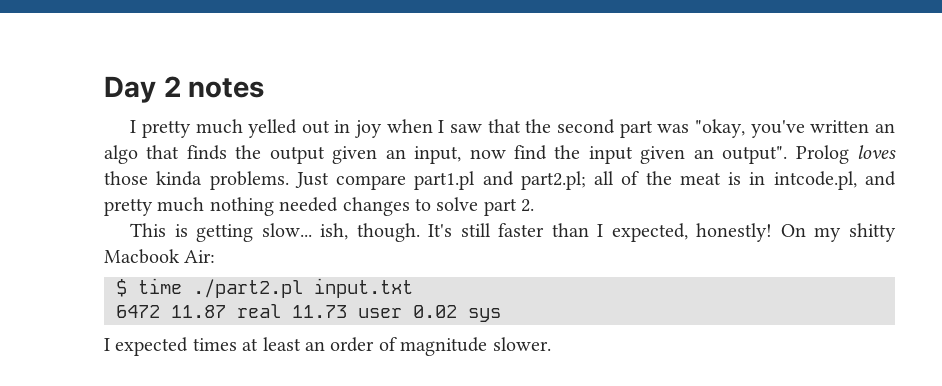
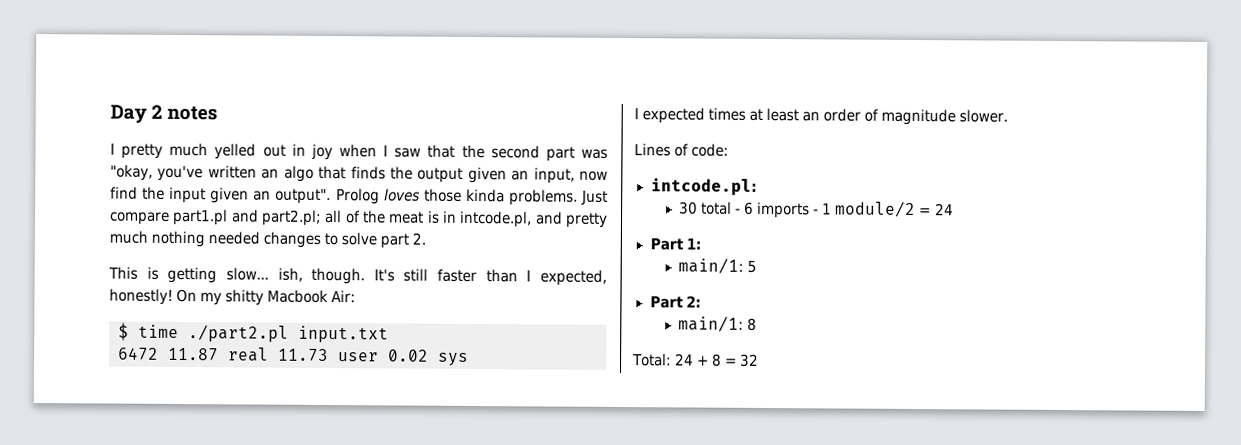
(551, 344) none -> [634,143,730,157] [650,178,757,196] [679,201,954,219] [649,238,701,251] [678,258,758,274] [649,295,701,309] [678,316,758,332] [632,353,760,367] // Lines of code: // intcode.pl: // 30 total - 6 imports - 1 module/2 = 24 // Part 1: // main/1: 5 // Part 2: // main/1: 8 // Total: 24 + 8 = 32

